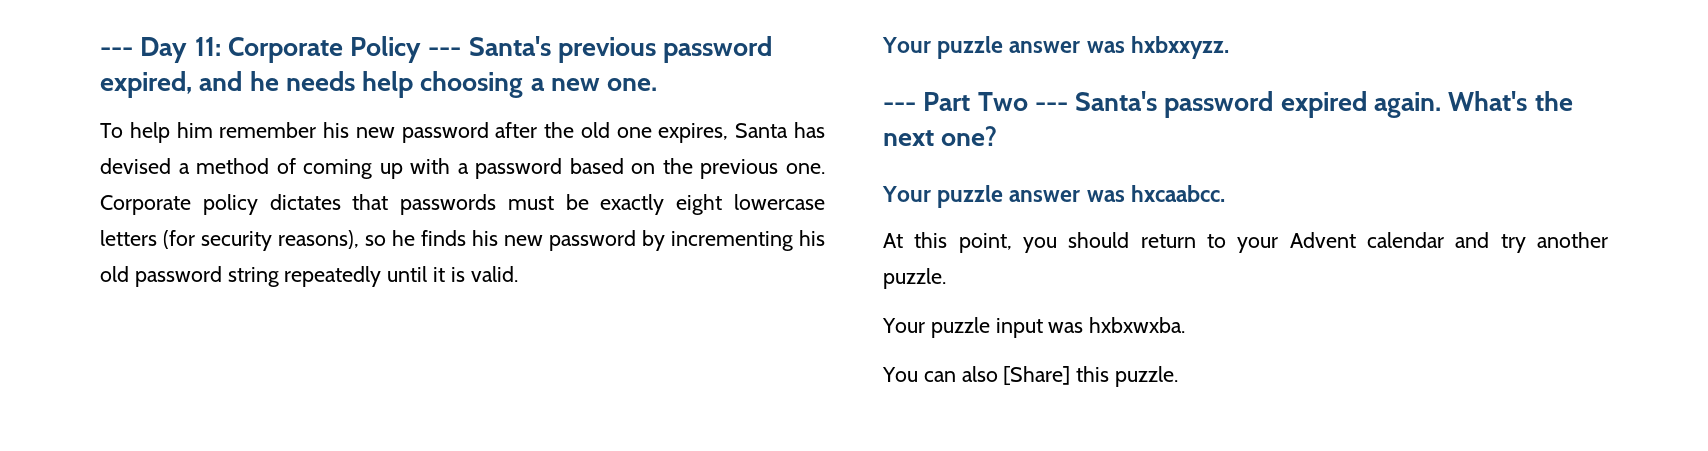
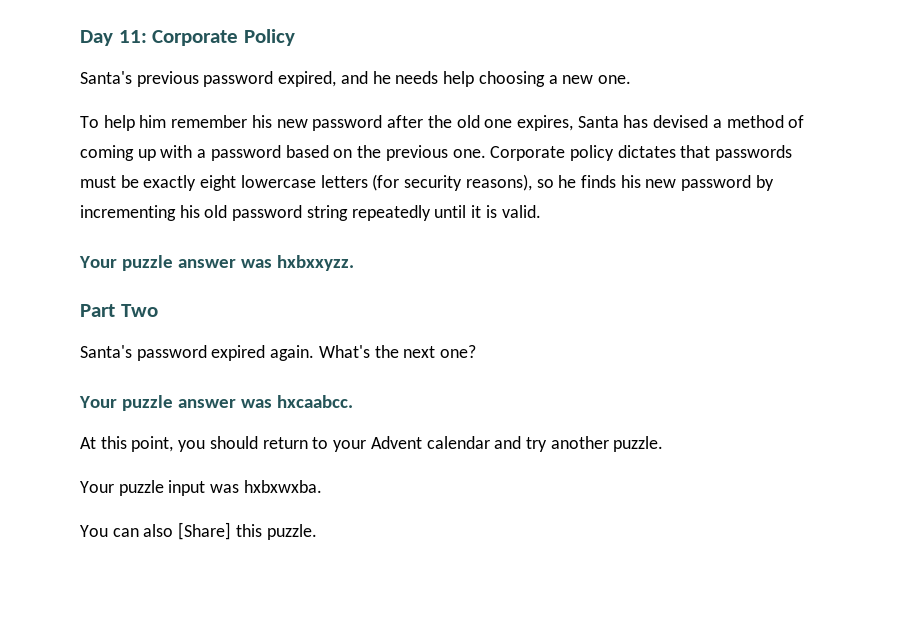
[100,47,133,56] --- -> (80, 38) none
[428,47,462,56] --- -> (295, 37) //
[883,102,916,111] --- -> (354, 263) none
[1034,102,1068,111] --- -> (158, 310) //

